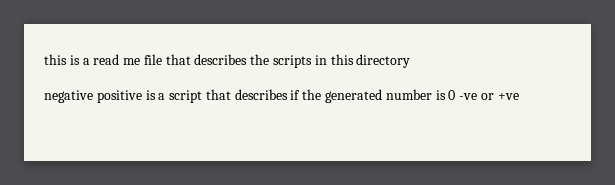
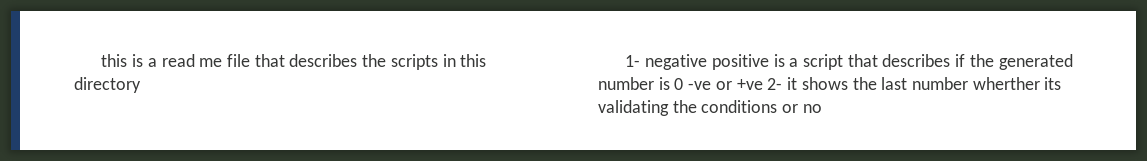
(411, 61) none -> [625,55,641,67] 1-
(519, 96) none -> [767,77,1062,90] [598,100,822,116] 2- it shows the last number wherther its validating the conditions or no

